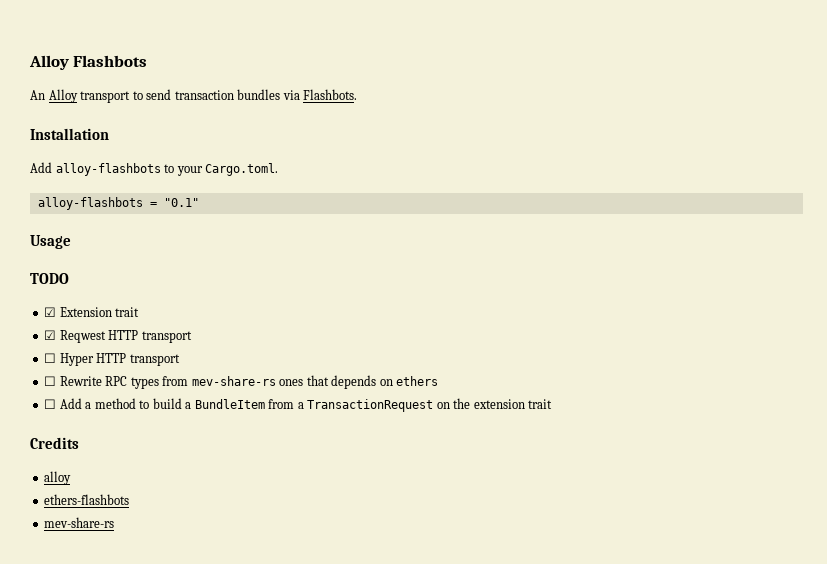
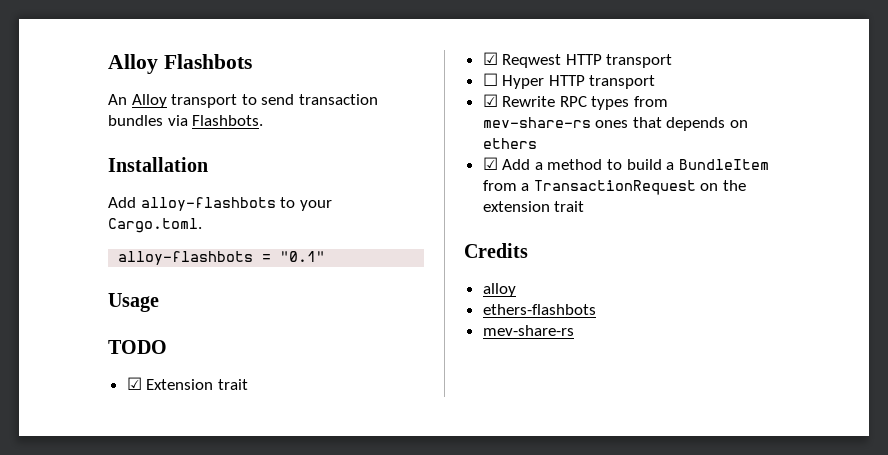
[44,376,57,386] ☐ -> [482,94,498,107] ☑
[44,399,57,409] ☐ -> [482,157,498,170] ☑

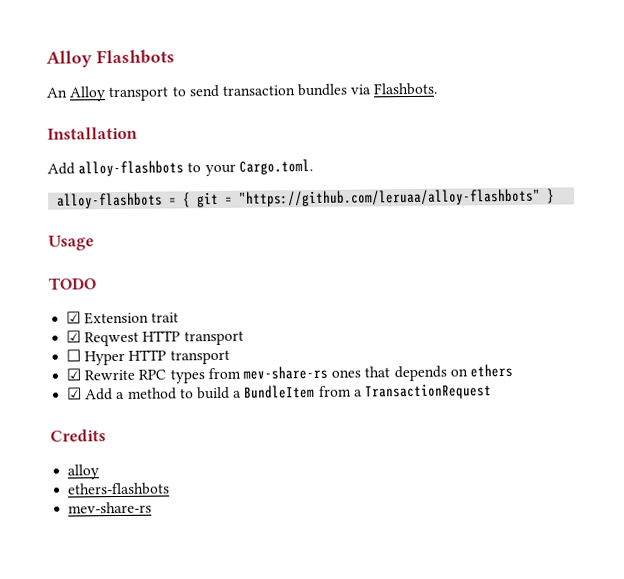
[280,251,326,262] "0.1" -> [182,188,556,208] { git = "https://github.com/leruaa/alloy-flashbots" }
[700,180,747,191] [482,201,585,212] on the extension trait -> (492, 391) none

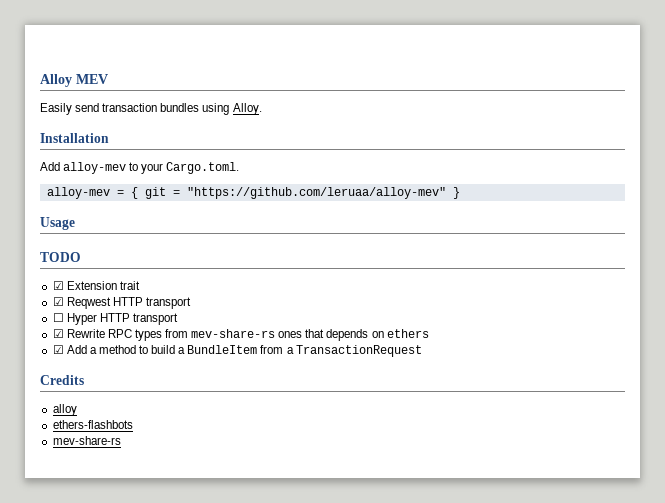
[46,49,175,68] [46,86,187,102] Alloy Flashbots // An Alloy transport to -> [40,74,108,87] [40,103,72,115] Alloy MEV // Easily
[350,82,439,96] via Flashbots. -> [202,103,262,115] using Alloy.
[78,160,185,177] alloy-flashbots -> [63,162,127,174] alloy-mev
[56,192,164,209] alloy-flashbots -> [46,187,110,199] alloy-mev
[238,188,542,207] "https://github.com/leruaa/alloy-flashbots" -> [186,187,446,199] "https://github.com/leruaa/alloy-mev"

